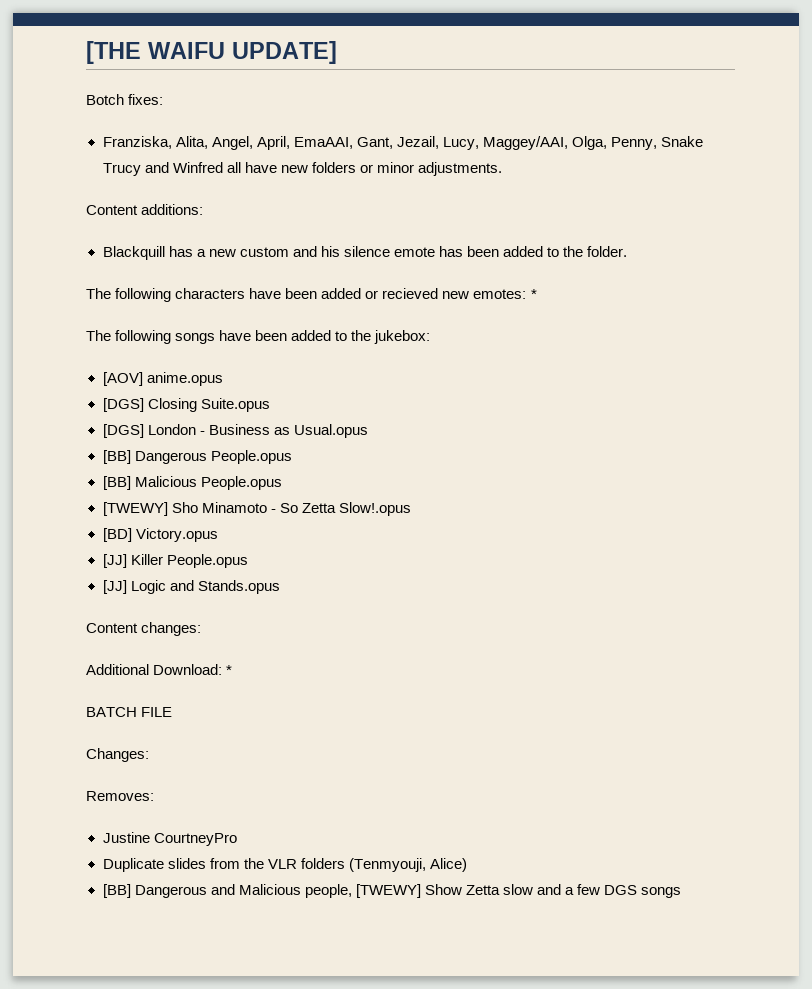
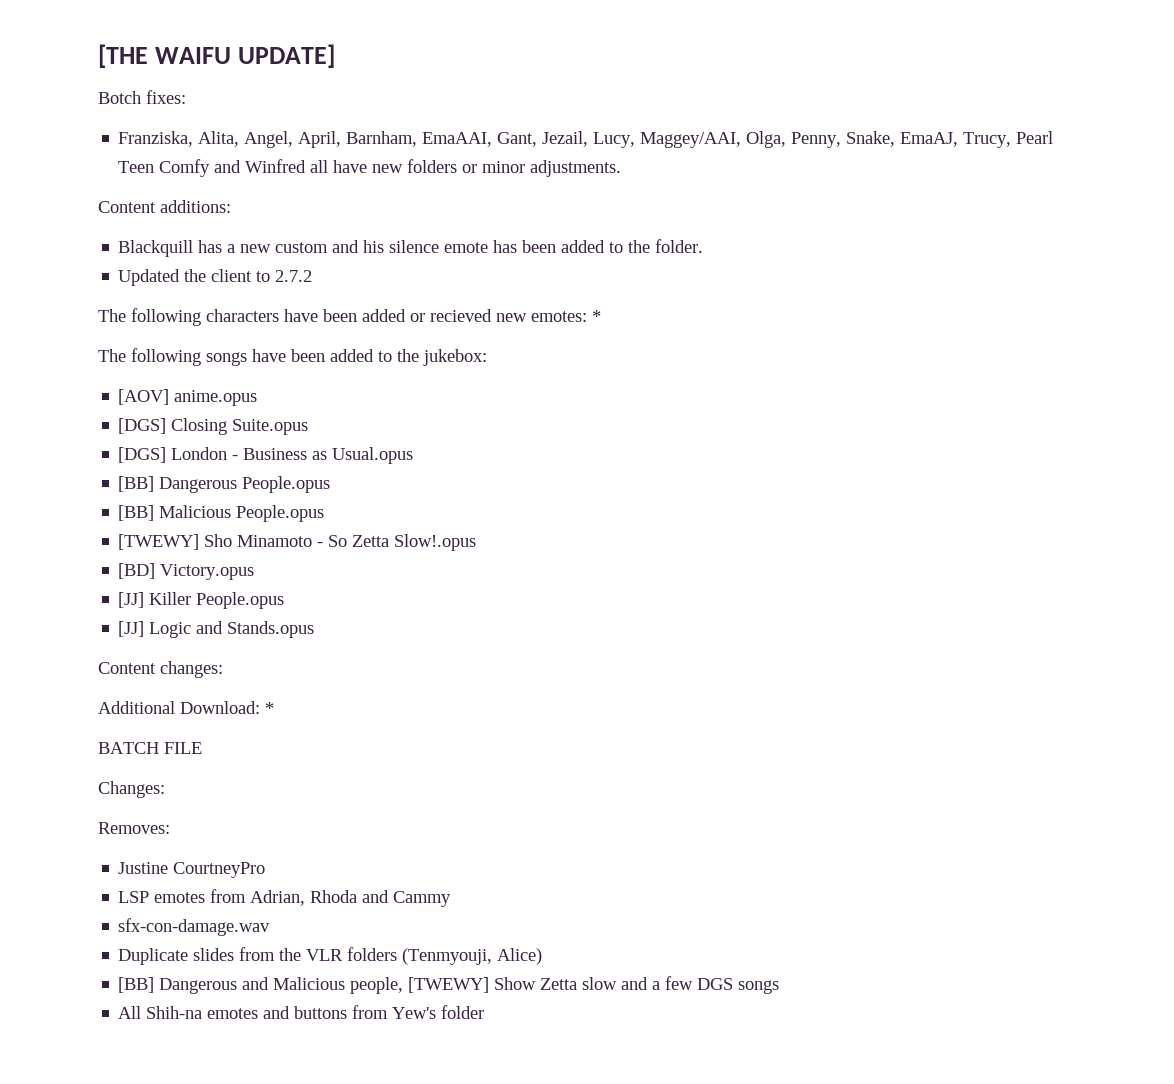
(290, 143) none -> [346,131,418,147] Barnham,
[661,136,704,147] [102,163,141,176] Snake Trucy -> [846,131,1054,148] [118,159,211,177] Snake, EmaAJ, Trucy, Pearl Teen Comfy
(628, 251) none -> [118,269,313,286] // Updated the client to 2.7.2
(237, 839) none -> [118,889,452,907] [118,918,271,936] // LSP emotes from Adrian, Rhoda and Cammy // sfx-con-damage.wav
(682, 892) none -> [118,1005,485,1019] // All Shih-na emotes and buttons from Yew's folder

